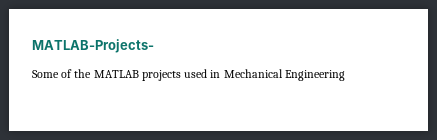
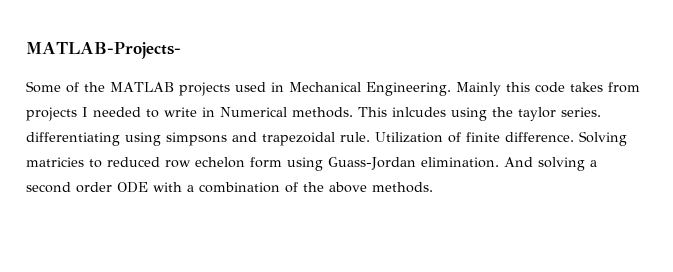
[284,70,345,81] Engineering -> [365,82,640,96] [26,107,601,121] [26,131,627,146] [26,157,597,171] [26,182,433,193] Engineering. Mainly this code takes from projects I needed to write in Numerical methods. This inlcudes using the taylor series. differentiating using simpsons and trapezoidal rule. Utilization of finite difference. Solving matricies to reduced row echelon form using Guass-Jordan elimination. And solving a second order ODE with a combination of the above methods.

